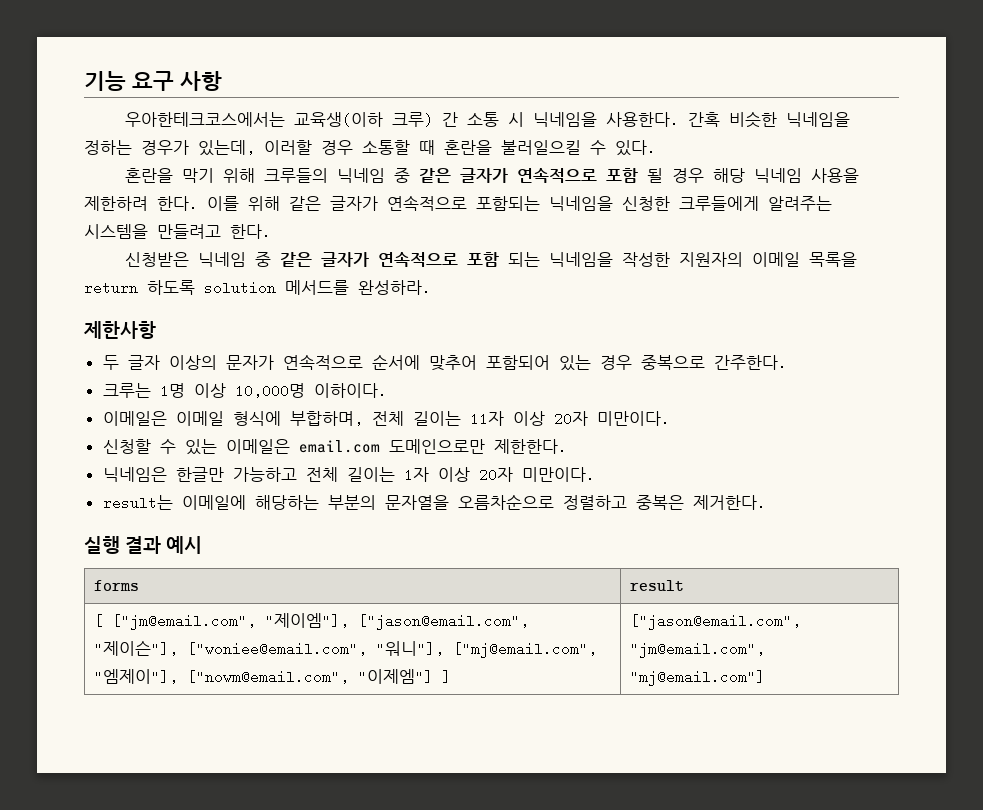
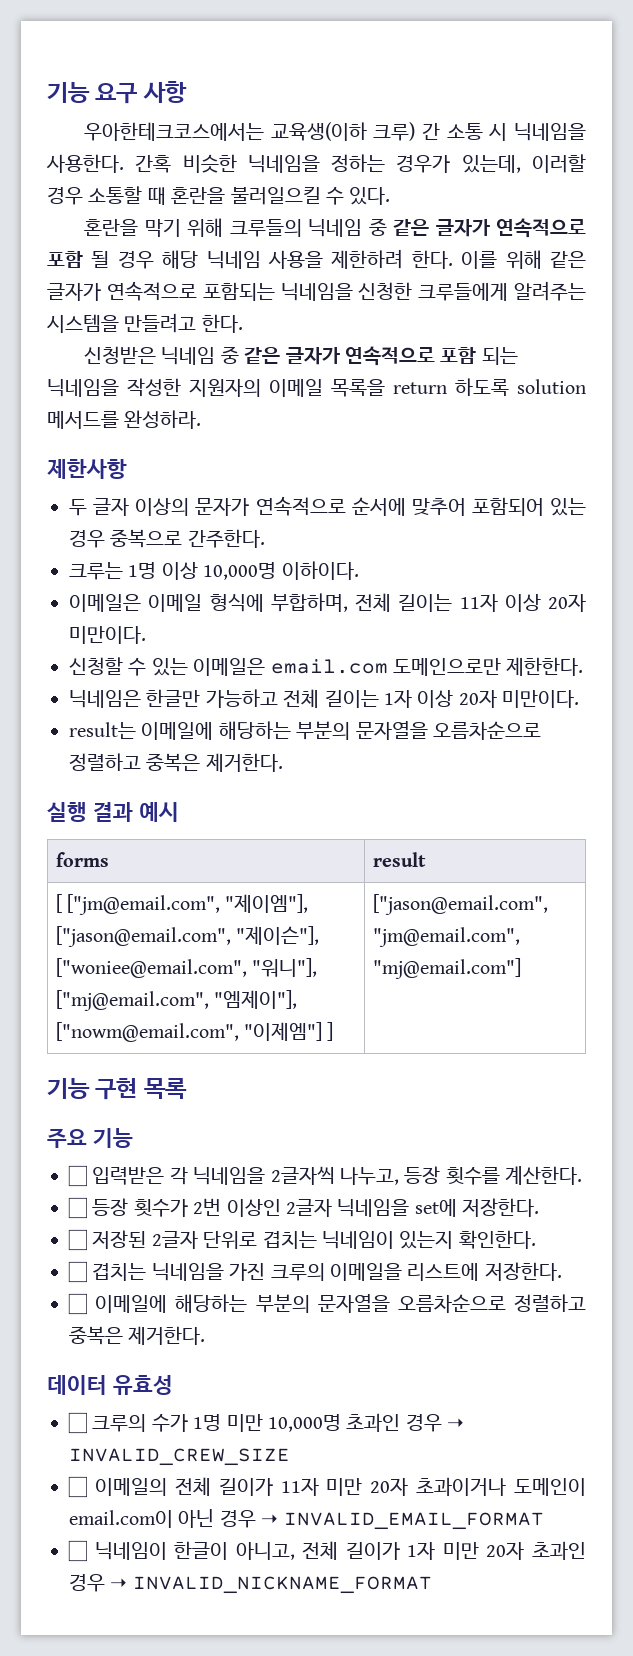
(766, 678) none -> [47,1078,187,1100] [47,1128,133,1148] [68,1165,583,1187] [68,1197,540,1219] [68,1229,536,1251] [68,1261,562,1283] [68,1293,586,1315] [69,1326,206,1345] [47,1375,173,1395] [68,1412,465,1434] [69,1448,290,1466] [68,1476,586,1498] [69,1509,544,1530] [68,1540,586,1562] [69,1574,432,1594] // 기능 구현 목록 // 주요 기능 // ☐ 입력받은 각 닉네임을 2글자씩 나누고, 등장 횟수를 계산한다. // ☐ 등장 횟수가 2번 이상인 2글자 닉네임을 set에 저장한다. // ☐ 저장된 2글자 단위로 겹치는 닉네임이 있는지 확인한다. // ☐ 겹치는 닉네임을 가진 크루의 이메일을 리스트에 저장한다. // ☐ 이메일에 해당하는 부분의 문자열을 오름차순으로 정렬하고 중복은 제거한다. // 데이터 유효성 // ☐ 크루의 수가 1명 미만 10,000명 초과인 경우 ➝ INVALID_CREW_SIZE // ☐ 이메일의 전체 길이가 11자 미만 20자 초과이거나 도메인이 email.com이 아닌 경우 ➝ INVALID_EMAIL_FORMAT // ☐ 닉네임이 한글이 아니고, 전체 길이가 1자 미만 20자 초과인 경우 ➝ INVALID_NICKNAME_FORMAT

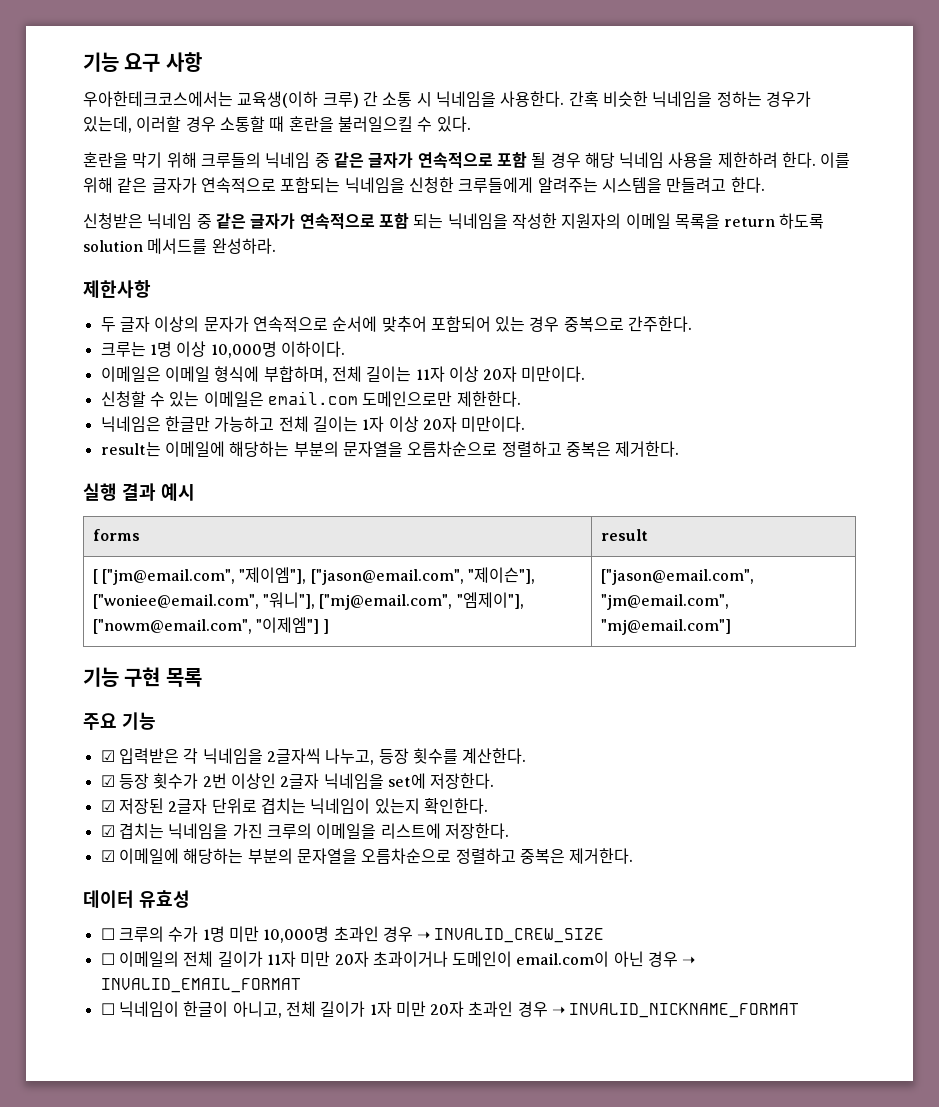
[68,1165,87,1187] ☐ -> [100,750,115,762] ☑
[68,1197,87,1219] ☐ -> [100,775,115,787] ☑
[68,1229,87,1251] ☐ -> [100,800,115,812] ☑
[68,1261,87,1283] ☐ -> [100,825,115,837] ☑
[68,1293,87,1315] ☐ -> [100,850,115,862] ☑

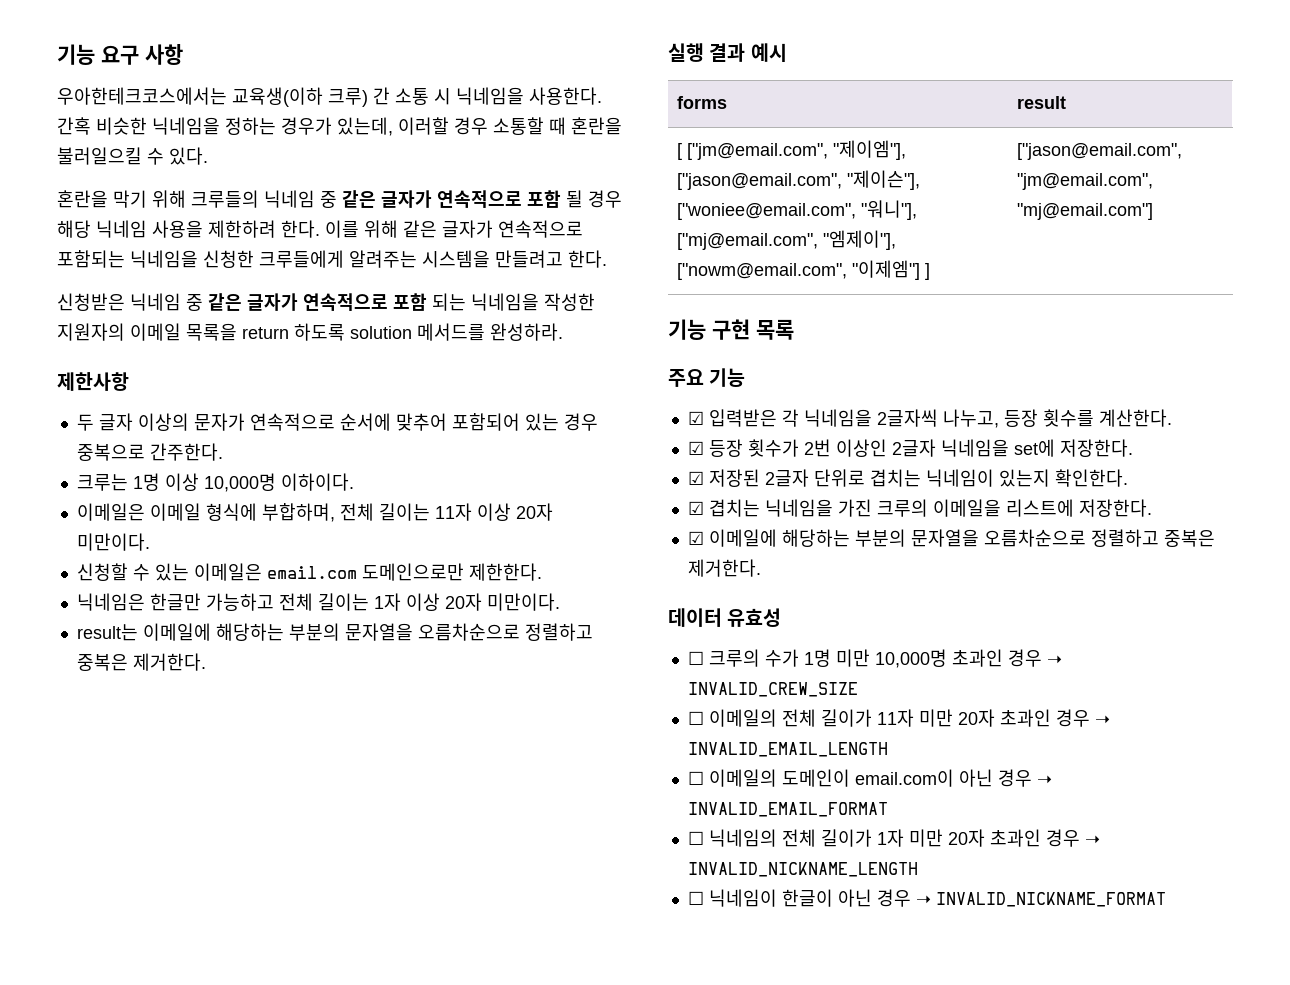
[372,951,448,967] 초과이거나 -> [999,709,1110,727] [687,742,888,757] [687,769,777,787] 초과인 경우 ➝ INVALID_EMAIL_LENGTH // ☐ 이메일의
[118,1001,282,1018] 닉네임이 한글이 아니고, -> [708,829,777,847] 닉네임의
(566, 1010) none -> [687,862,918,877] [687,889,931,907] INVALID_NICKNAME_LENGTH // ☐ 닉네임이 한글이 아닌 경우 ➝

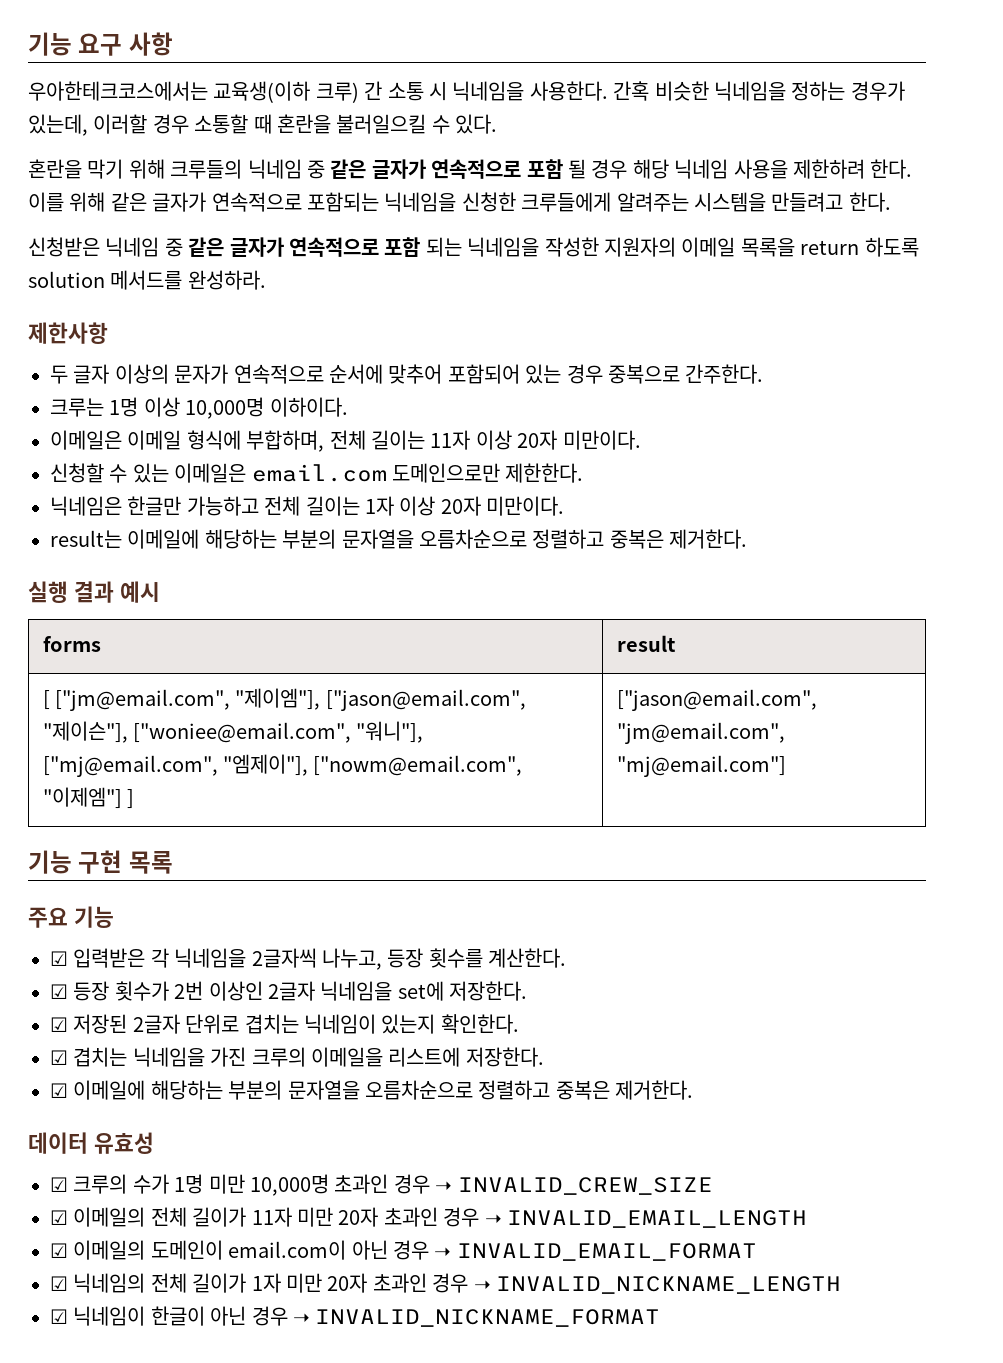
[687,651,704,665] ☐ -> [50,1177,68,1192] ☑
[687,711,704,725] ☐ -> [50,1210,68,1225] ☑
[687,771,704,785] ☐ -> [50,1243,68,1258] ☑
[687,831,704,845] ☐ -> [50,1276,68,1291] ☑
[687,891,704,905] ☐ -> [50,1309,68,1324] ☑

